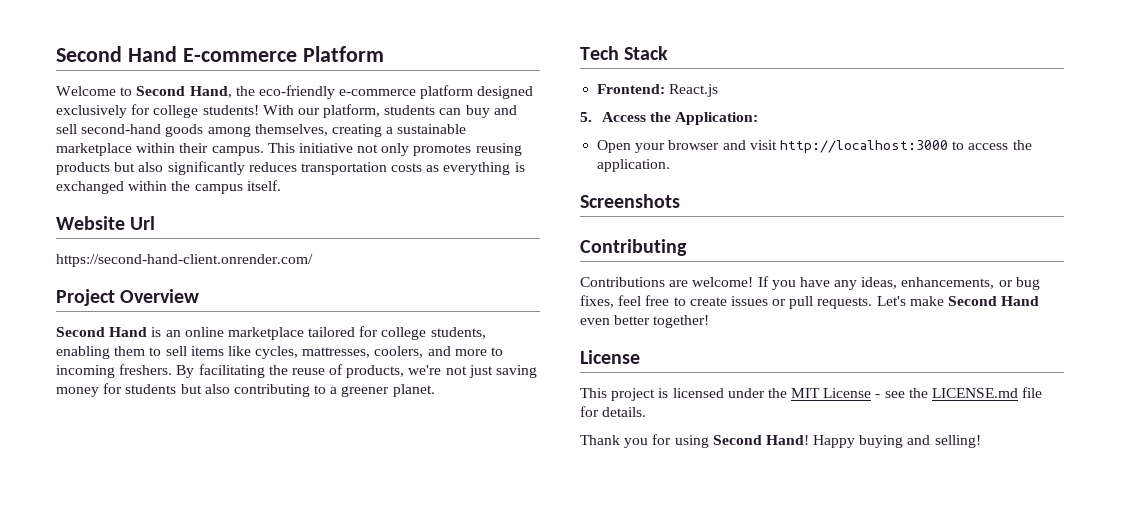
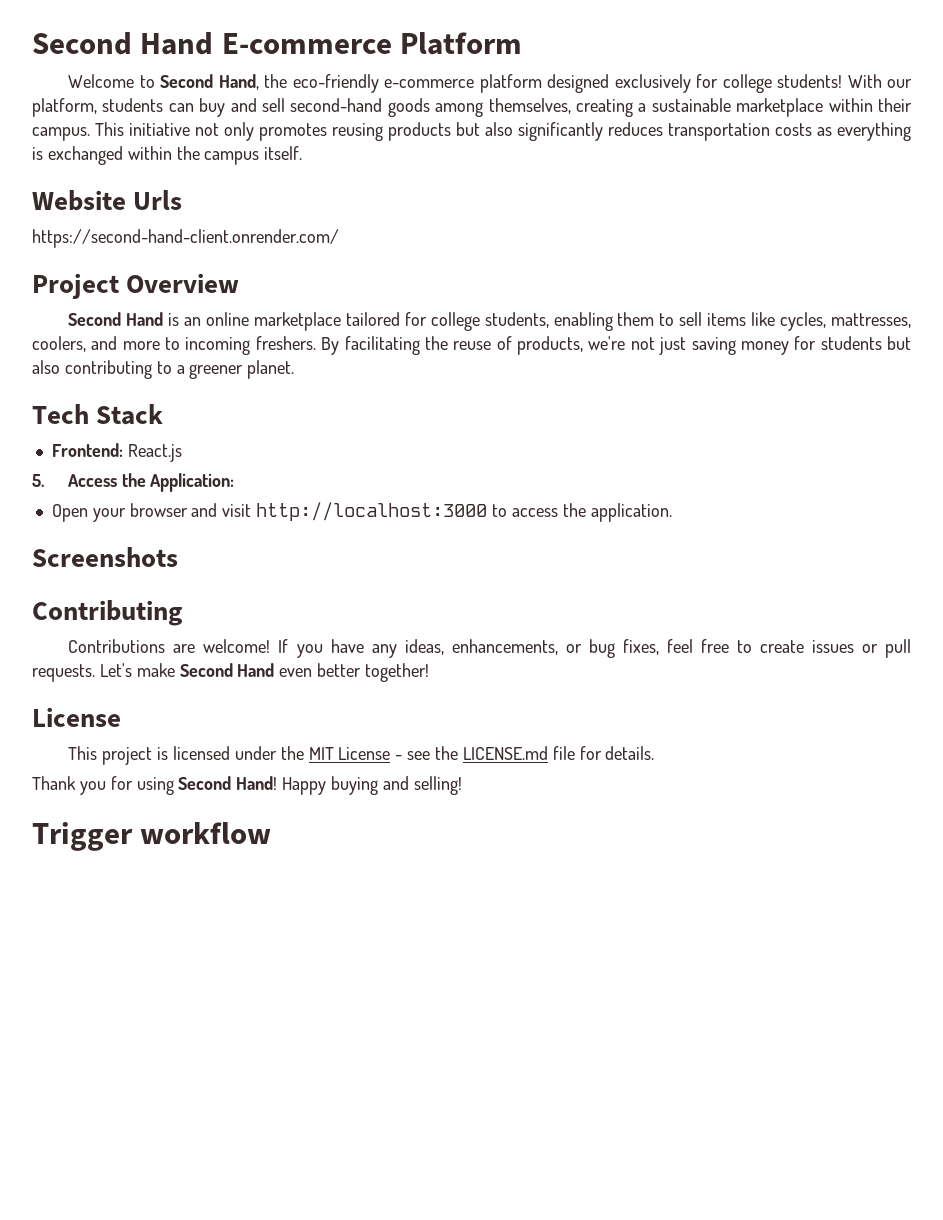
[130,216,156,230] Url -> [133,190,183,210] Urls
(981, 441) none -> [32,822,272,851] // Trigger workflow

